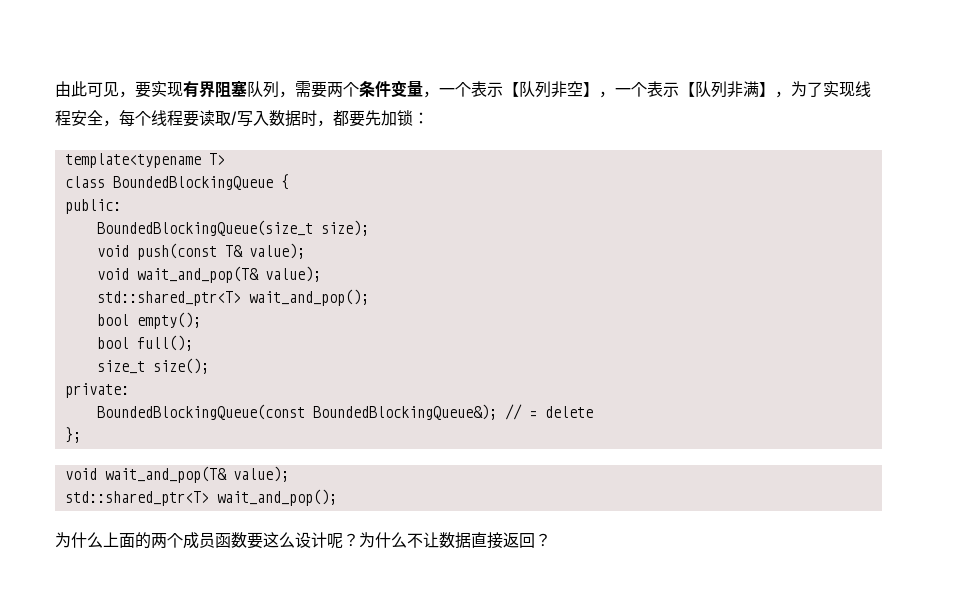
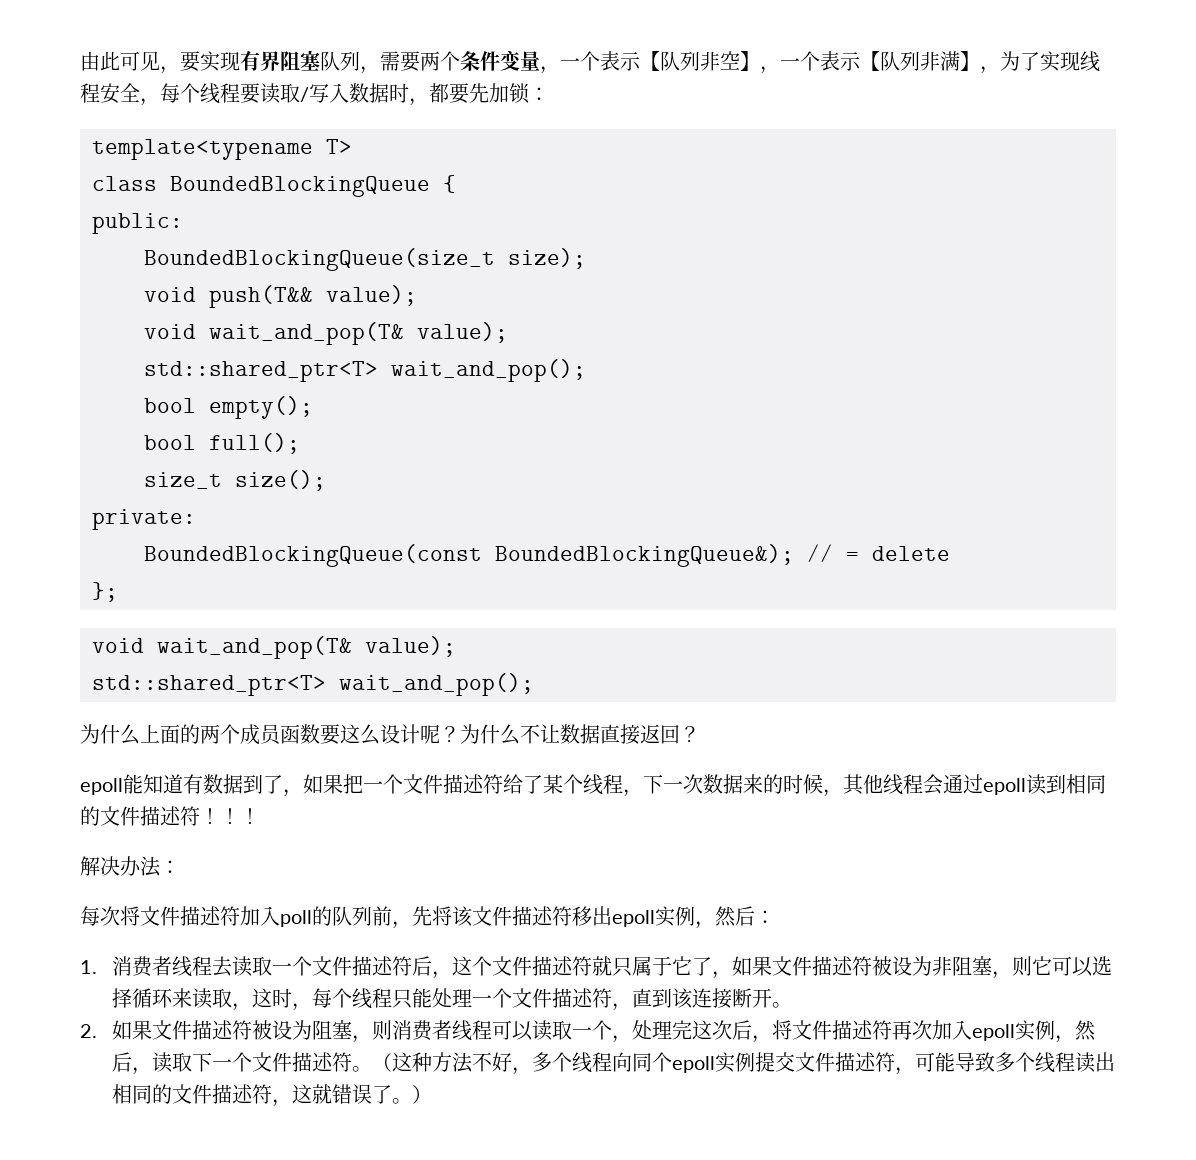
[136,243,243,260] push(const T& -> [209,285,313,308] push(T&&
(551, 540) none -> [80,774,1106,797] [80,806,260,826] [80,856,180,877] [80,906,775,929] [80,956,1112,979] [111,988,792,1011] [80,1020,1096,1043] [111,1052,1115,1075] [111,1084,432,1107] // epoll能知道有数据到了，如果把一个文件描述符给了某个线程，下一次数据来的时候，其他线程会通过epoll读到相同的文件描述符！！！ // 解决办法： // 每次将文件描述符加入poll的队列前，先将该文件描述符移出epoll实例，然后： // 1.消费者线程去读取一个文件描述符后，这个文件描述符就只属于它了，如果文件描述符被设为非阻塞，则它可以选择循环来读取，这时，每个线程只能处理一个文件描述符，直到该连接断开。 // 2.如果文件描述符被设为阻塞，则消费者线程可以读取一个，处理完这次后，将文件描述符再次加入epoll实例，然后，读取下一个文件描述符。（这种方法不好，多个线程向同个epoll实例提交文件描述符，可能导致多个线程读出相同的文件描述符，这就错误了。）

